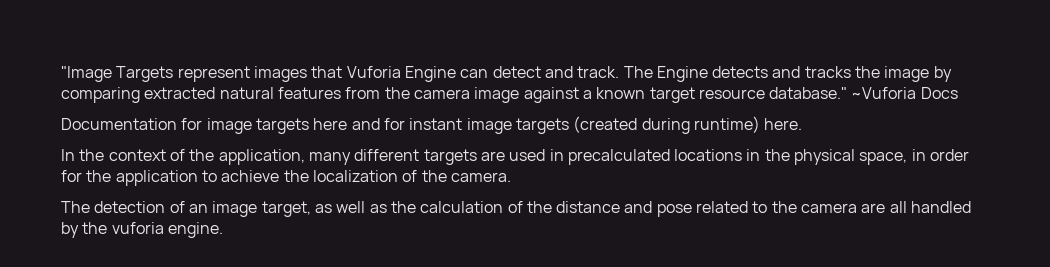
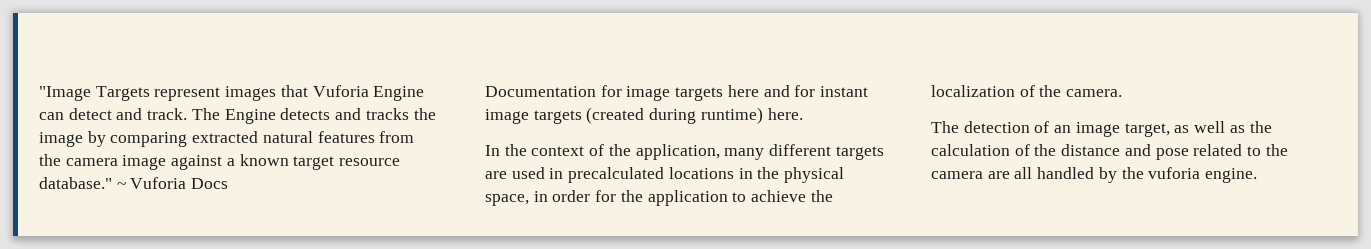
[851,87,917,99] ~Vuforia -> [116,177,187,189] ~ Vuforia

